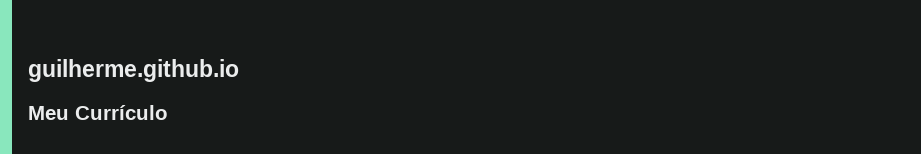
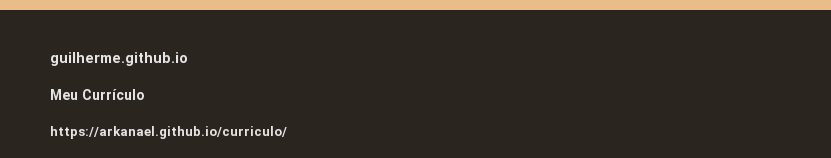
(168, 112) none -> [50,126,287,139] // https://arkanael.github.io/curriculo/

